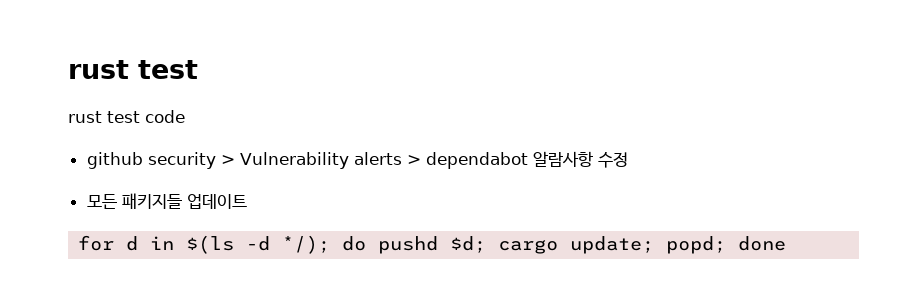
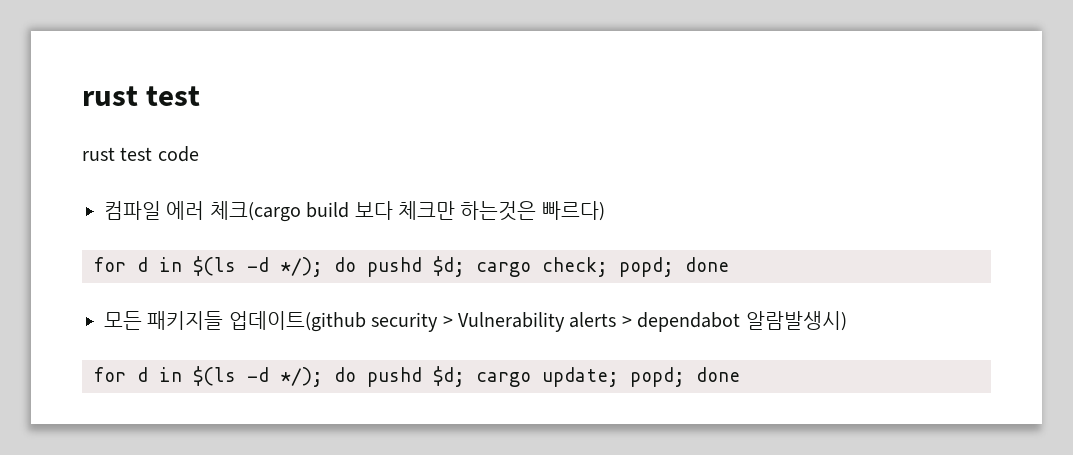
[86,152,143,169] github -> [104,201,605,222] [94,256,729,277] [104,311,366,332] 컴파일 에러 체크(cargo build 보다 체크만 하는것은 빠르다) // for d in $(ls -d */); do pushd $d; cargo check; popd; done // 모든 패키지들 업데이트(github
[532,151,628,168] [86,193,247,209] 알람사항 수정 // 모든 패키지들 업데이트 -> [745,311,847,331] 알람발생시)

